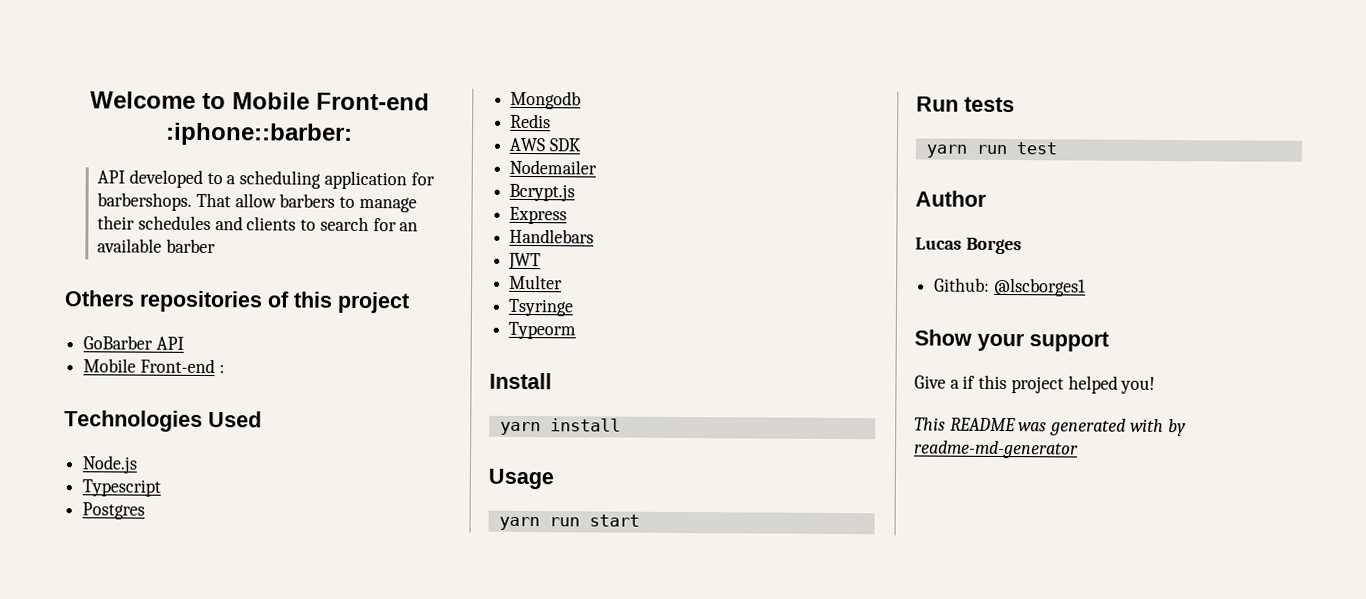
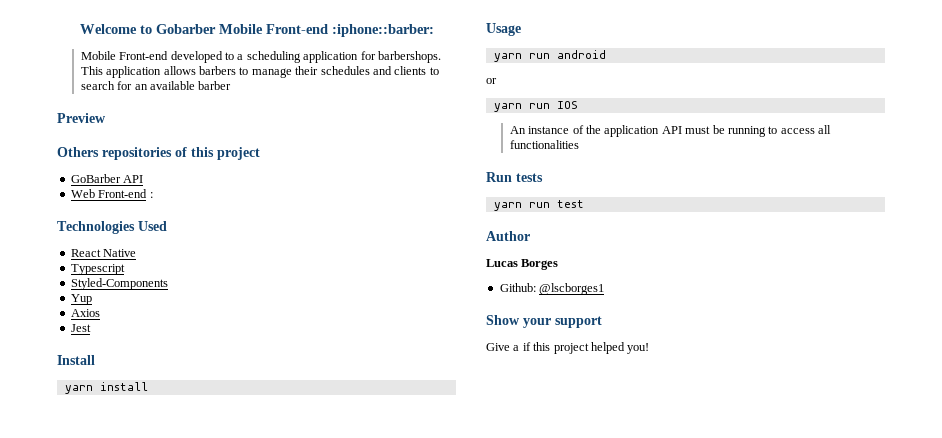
(226, 101) none -> [155,24,216,34] Gobarber
[97,170,126,184] API -> [80,51,169,60] Mobile Front-end
[195,192,277,208] That allow -> [80,66,196,78] This application allows
(216, 246) none -> [57,113,106,123] // Preview
[83,358,137,373] Mobile -> [70,189,95,198] Web
[82,455,139,474] Node.js -> [70,249,137,257] React Native
[82,502,146,520] [510,90,582,110] [510,113,552,129] [509,137,582,152] [509,159,598,175] [509,183,576,202] [509,206,568,225] [509,228,595,244] [508,252,542,271] [509,274,564,290] [508,298,574,317] [508,321,577,340] Postgres // Mongodb // Redis // AWS SDK // Nodemailer // Bcrypt.js // Express // Handlebars // JWT // Multer // Tsyringe // Typeorm -> [70,278,168,290] [70,294,92,305] [70,309,100,317] [70,324,91,332] Styled-Components // Yup // Axios // Jest
[588,514,640,527] start -> [556,50,606,59] [486,78,497,84] [493,101,578,112] [509,125,832,137] [509,140,579,149] android // or // yarn run IOS // An instance of the application API must be running to access all functionalities
[914,417,1186,437] [914,440,1079,459] // This README was generated with by readme-md-generator -> (650, 348) none

